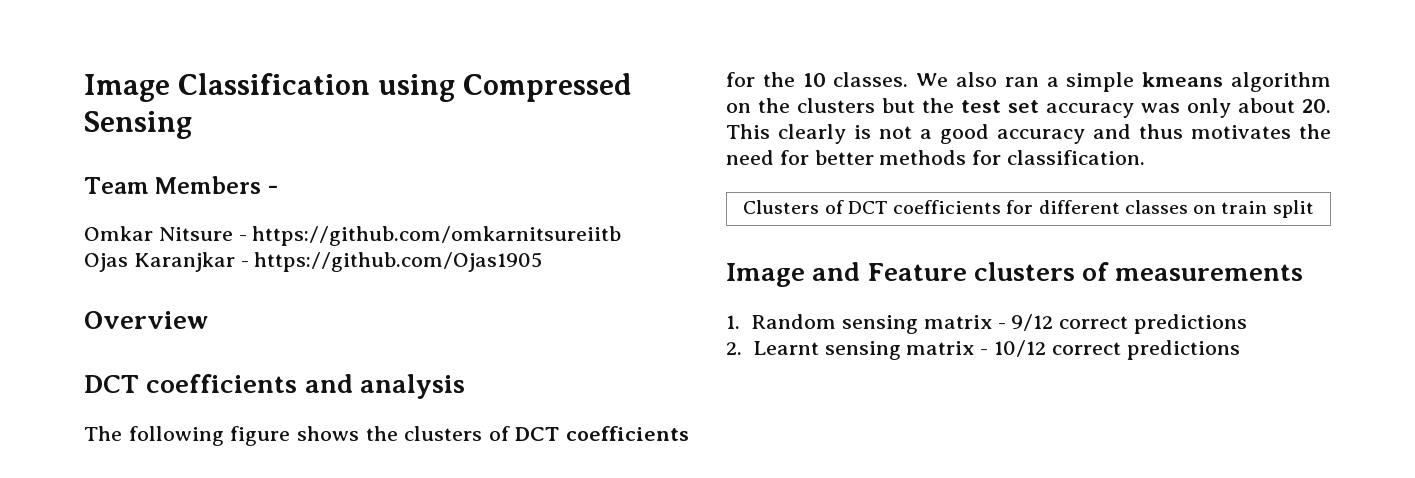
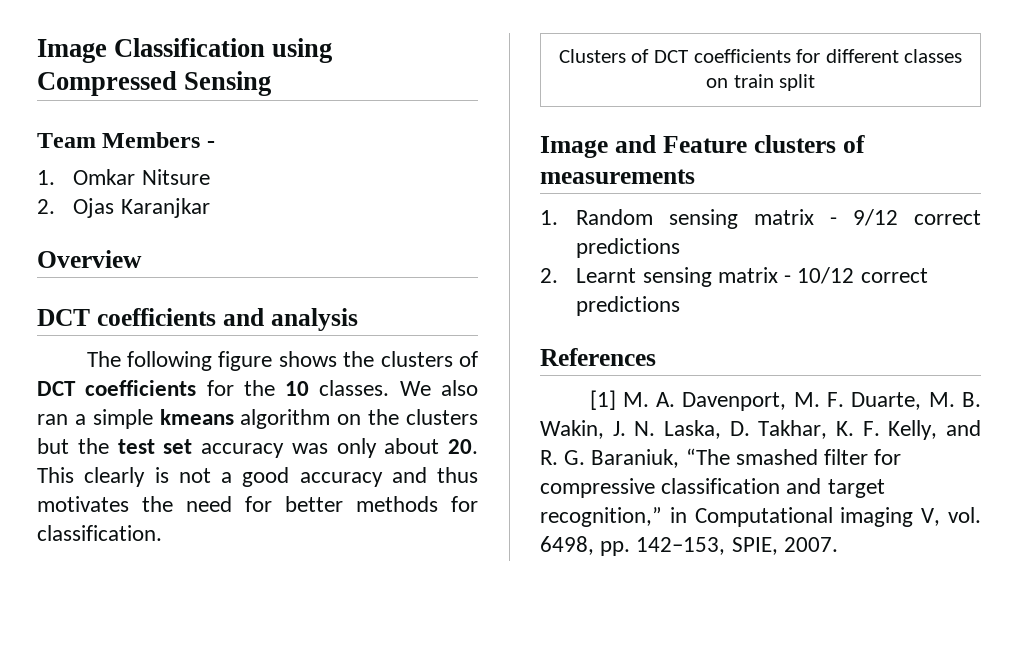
(278, 189) none -> [37,170,55,185] 1.
[238,226,622,246] - https://github.com/omkarnitsureiitb // -> [37,199,55,214] // 2.
[240,252,543,272] - https://github.com/Ojas1905 -> (210, 208) none
(1240, 350) none -> [540,348,656,366] [589,390,981,411] [540,420,981,440] [540,448,902,468] [540,478,885,498] [540,507,981,527] [540,536,838,556] // References // [1] M. A. Davenport, M. F. Duarte, M. B. Wakin, J. N. Laska, D. Takhar, K. F. Kelly, and R. G. Baraniuk, “The smashed filter for compressive classification and target recognition,” in Computational imaging V, vol. 6498, pp. 142–153, SPIE, 2007.

